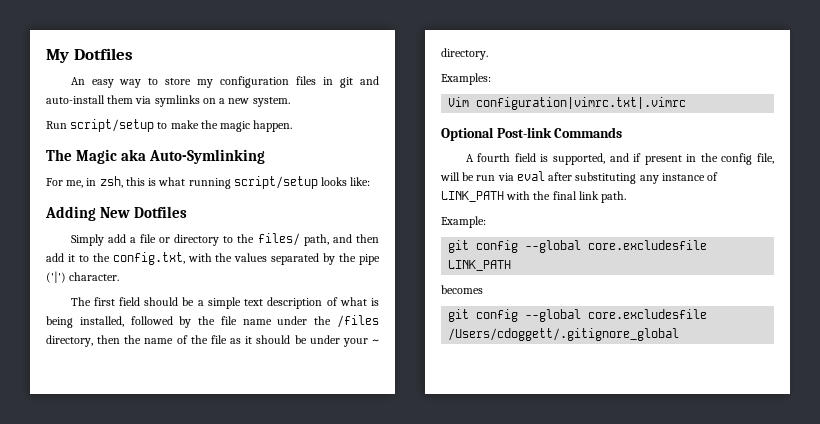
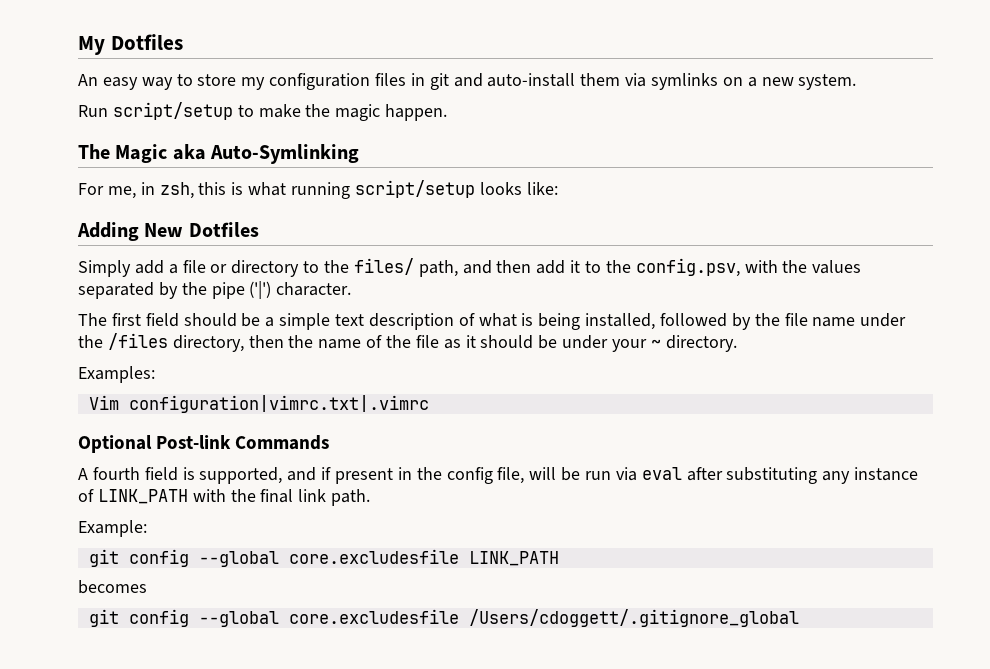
[112,252,185,265] config.txt, -> [635,258,740,277] config.psv,

